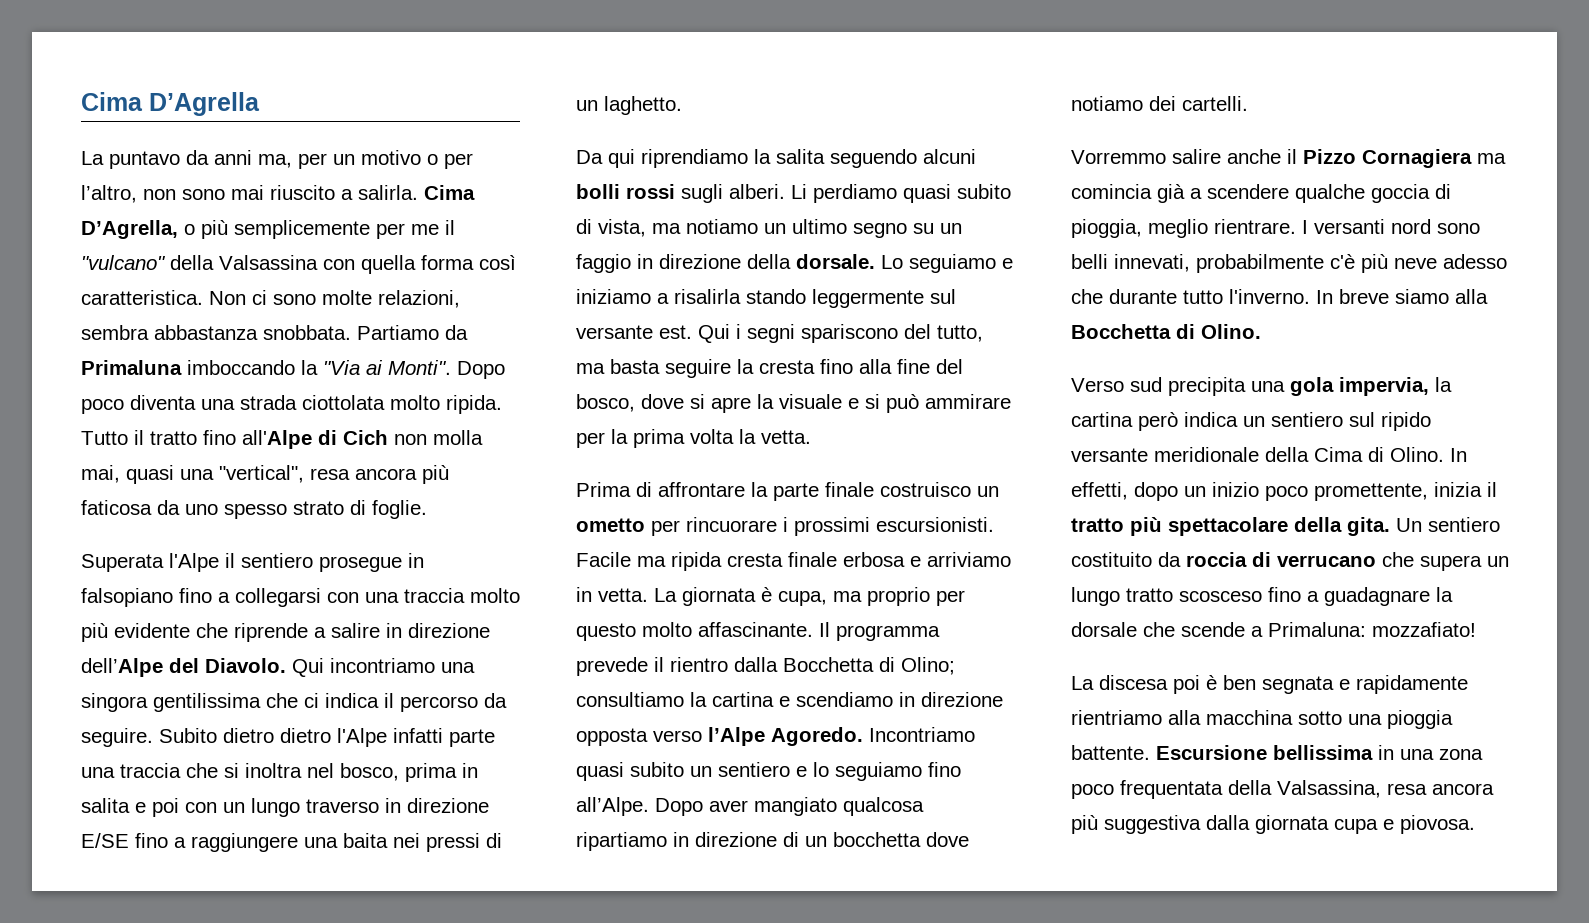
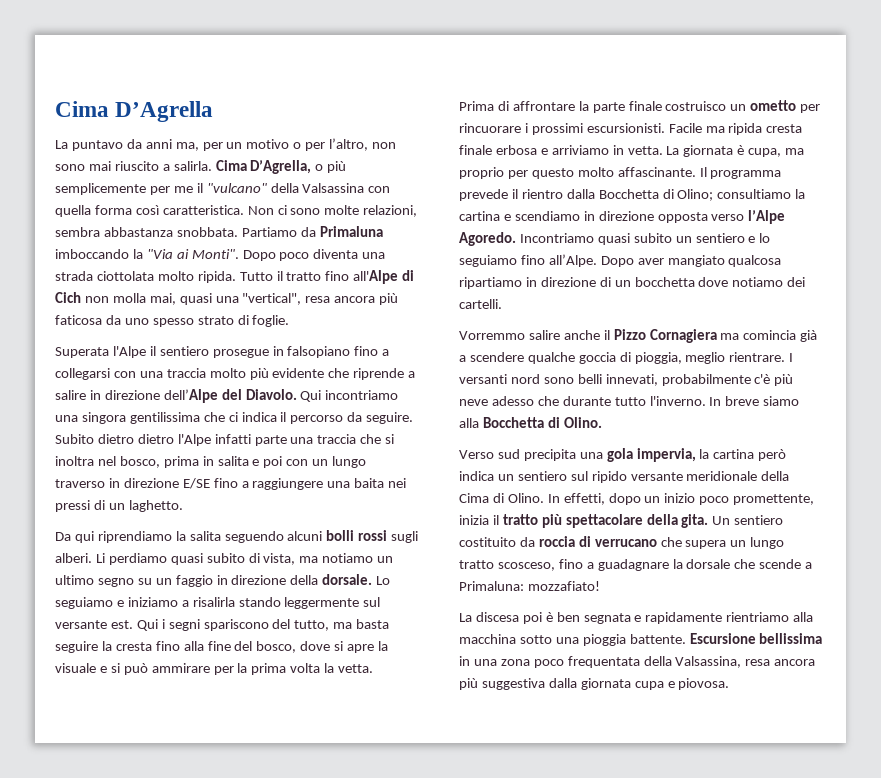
[1179,591,1262,602] scosceso -> [497,562,555,571] scosceso,

